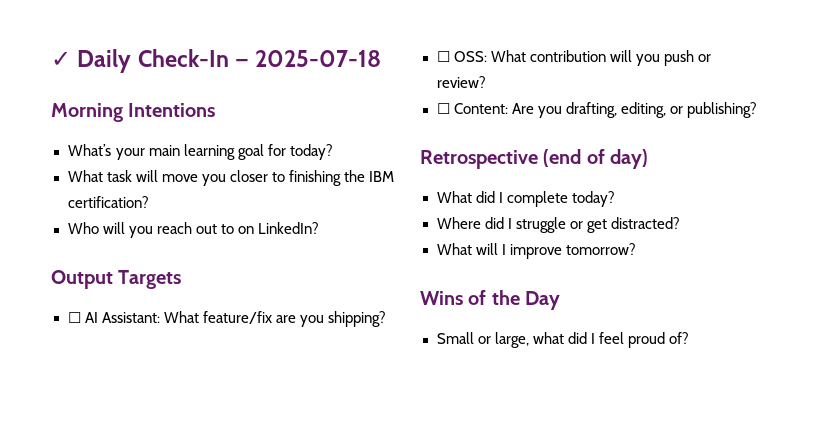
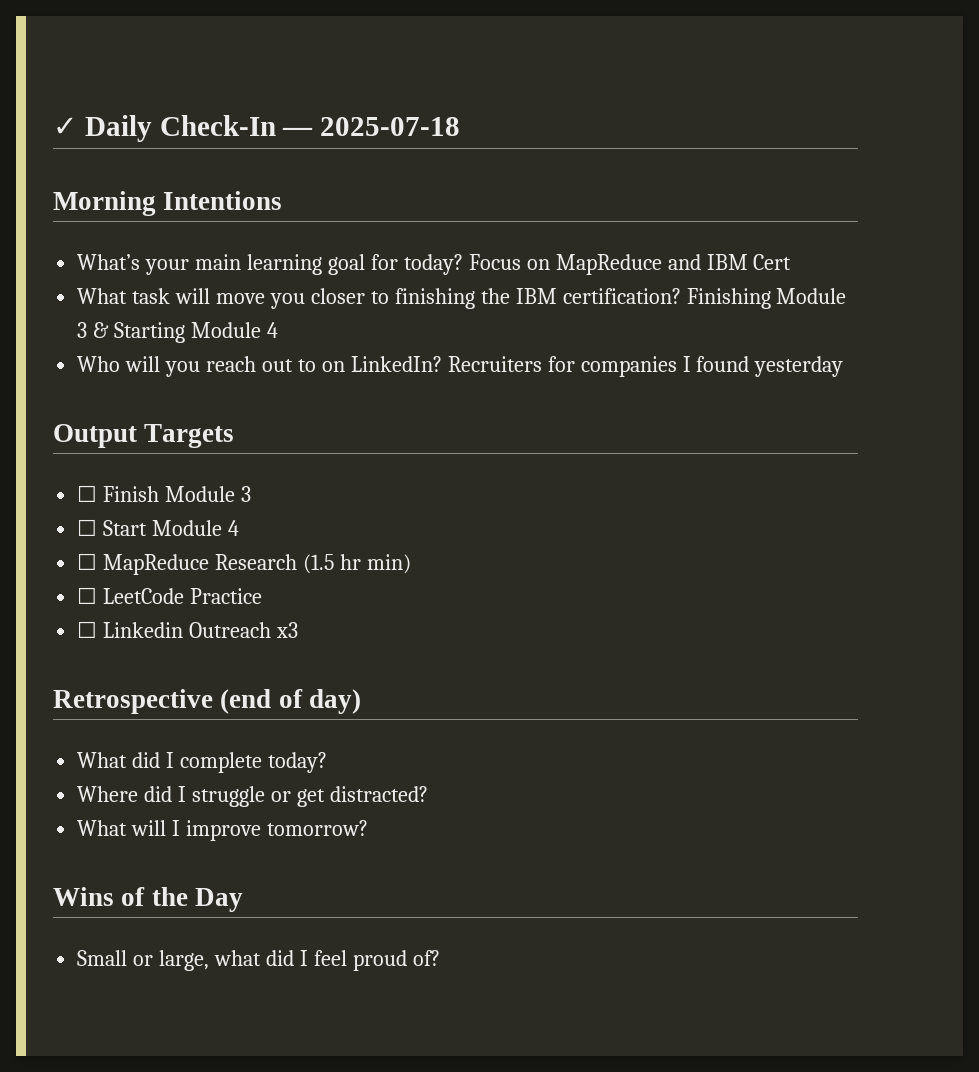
(333, 152) none -> [468,254,792,275] Focus on MapReduce and IBM Cert
(149, 202) none -> [686,288,847,309] [77,322,278,343] Finishing Module 3 & Starting Module 4
[51,270,182,289] [67,311,386,327] [436,50,711,66] [436,76,486,88] [436,102,757,118] // Output Targets // ☐ AI Assistant: What feature/fix are you shipping? // ☐ OSS: What contribution will you push or review? // ☐ Content: Are you drafting, editing, or publishing? -> [447,356,844,377] [53,424,235,448] [77,485,252,502] [77,519,240,536] [77,553,411,575] [77,587,263,604] [77,621,299,638] Recruiters for companies I found yesterday // Output Targets // ☐ Finish Module 3 // ☐ Start Module 4 // ☐ MapReduce Research (1.5 hr min) // ☐ LeetCode Practice // ☐ Linkedin Outreach x3

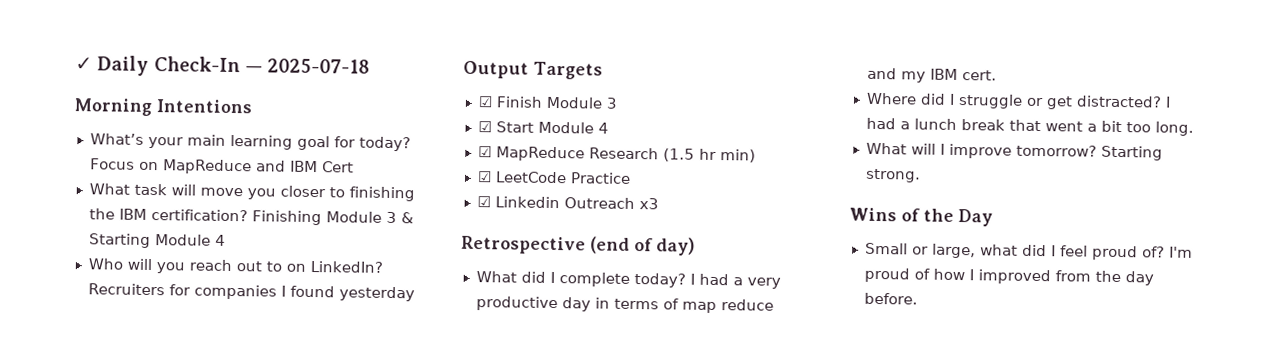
[77,485,98,502] ☐ -> [477,96,493,108] ☑
[77,519,98,536] ☐ -> [477,121,492,133] ☑
[77,553,98,570] ☐ -> [477,146,492,158] ☑
[77,587,98,604] ☐ -> [476,171,492,183] ☑
[77,621,98,638] ☐ -> [476,196,491,208] ☑
(327, 762) none -> [689,273,781,289] [475,296,774,314] [866,67,997,83] I had a very productive day in terms of map reduce and my IBM cert.
(428, 794) none -> [1164,96,1171,108] [865,117,1194,136] I had a lunch break that went a bit too long.
(368, 828) none -> [1100,145,1163,161] [864,168,921,183] Starting strong.
(440, 958) none -> [1168,246,1193,258] [863,267,1154,286] [863,292,918,305] I'm proud of how I improved from the day before.

